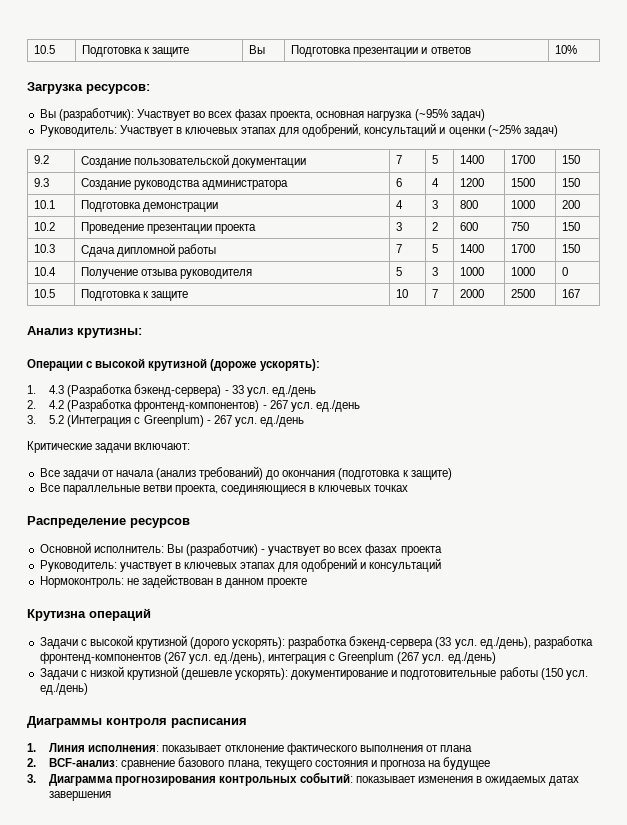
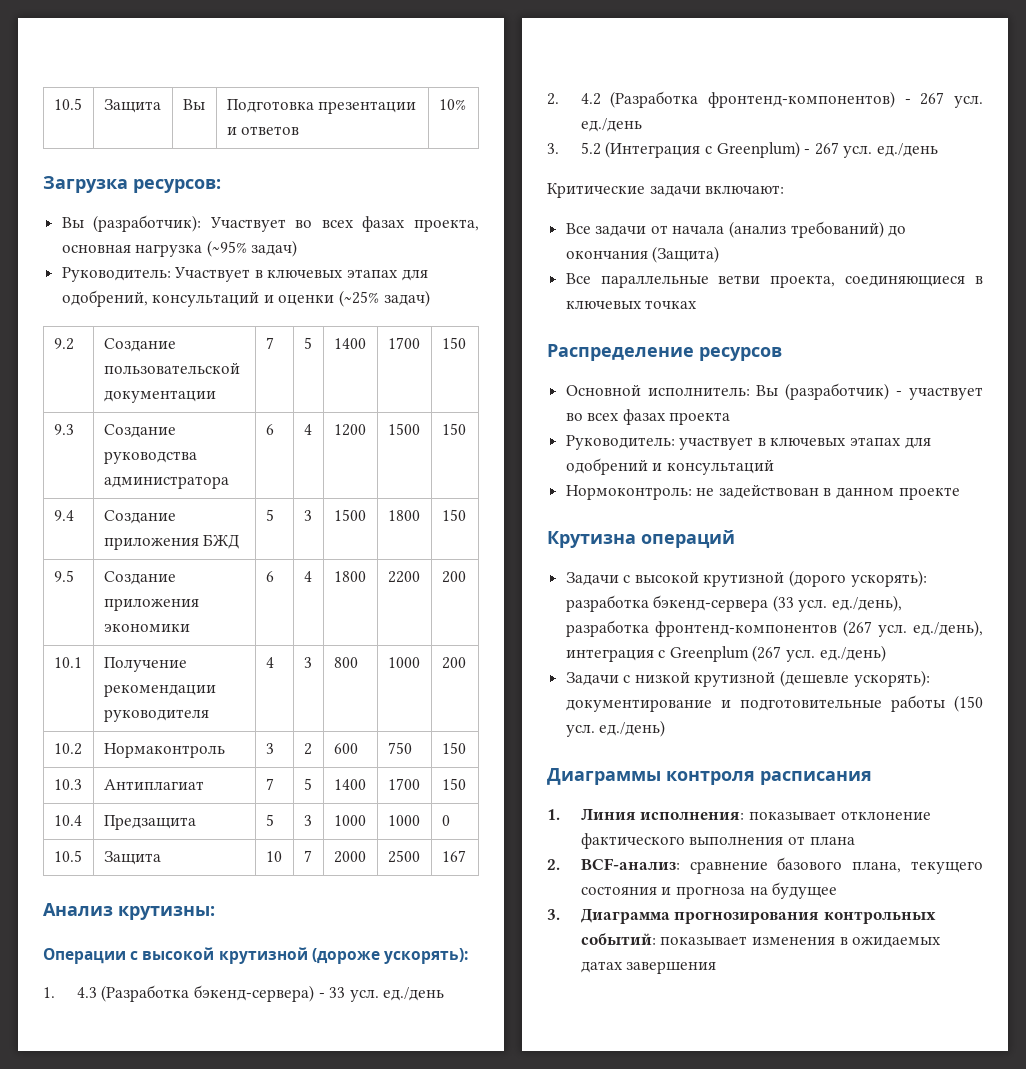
[34,45,56,54] [82,45,190,57] 10.5 | Подготовка к защите -> [53,98,82,110] [103,99,161,113] 10.5 | Защита
[34,200,56,209] [81,200,219,212] 10.1 | Подготовка демонстрации -> [53,510,74,521] [103,510,176,524] [103,534,240,550] [265,509,274,521] [303,510,312,521] [333,509,366,521] [387,510,420,521] [441,509,466,521] [53,570,74,582] [103,571,176,585] [103,598,199,611] [103,624,190,632] [265,571,274,582] [303,571,312,582] [333,571,366,582] [387,571,420,583] [441,571,466,583] [53,657,82,668] [103,657,187,672] [103,684,216,697] [103,709,209,722] 9.4 | Создание приложения БЖД | 5 | 3 | 1500 | 1800 | 150 // 9.5 | Создание приложения экономики | 6 | 4 | 1800 | 2200 | 200 // 10.1 | Получение рекомендации руководителя
[81,222,257,234] Проведение презентации проекта -> [103,743,225,758] Нормаконтроль
[81,243,217,257] Сдача дипломной работы -> [103,779,204,790] Антиплагиат
[81,267,253,279] Получение отзыва руководителя -> [103,815,196,830] Предзащита
[81,289,189,301] Подготовка к защите -> [103,851,161,865] Защита
[338,468,452,480] (подготовка к защите) -> [652,246,720,263] (Защита)

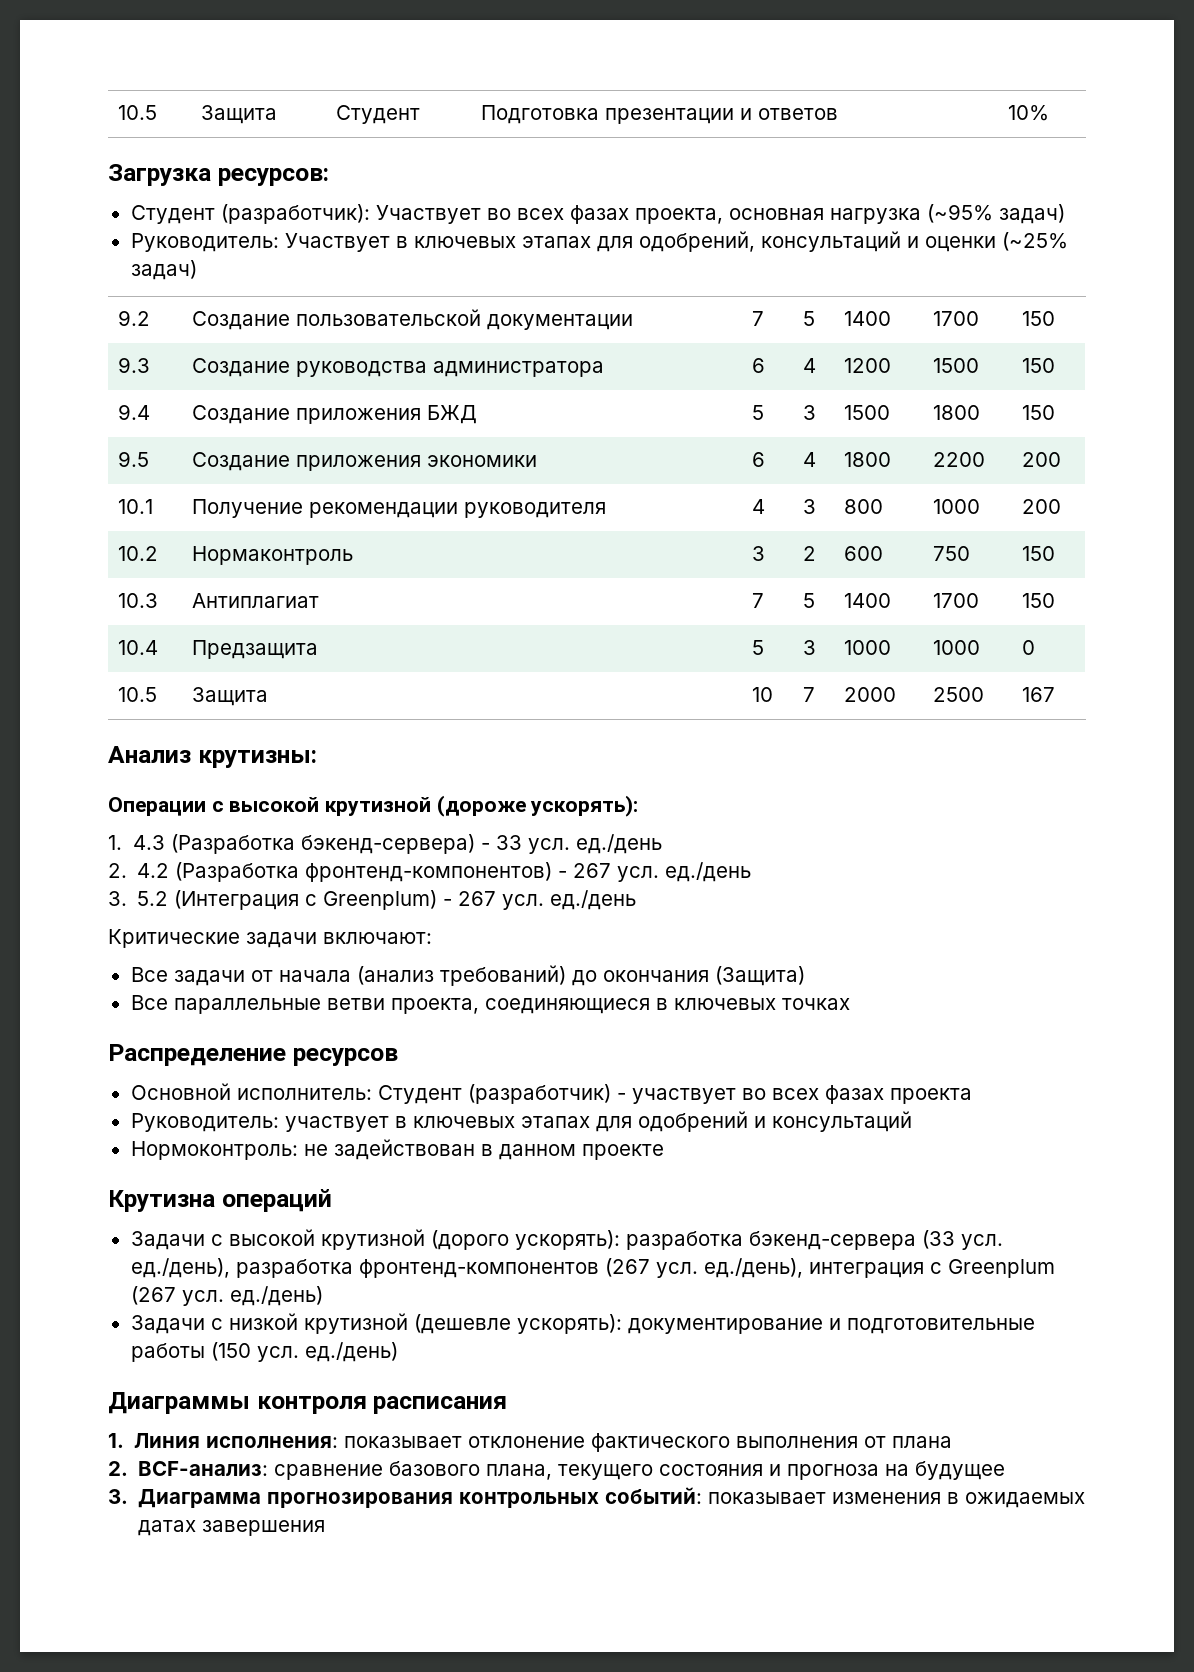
[53,98,82,110] [103,99,161,113] [182,99,205,110] 10.5 | Защита | Вы -> [118,105,158,120] [201,105,278,124] [336,105,421,124] 10.5 | Защита | Студент
[61,217,84,228] Вы -> [130,205,215,224] Студент
[756,385,779,396] Вы -> [377,1085,462,1104] Студент

